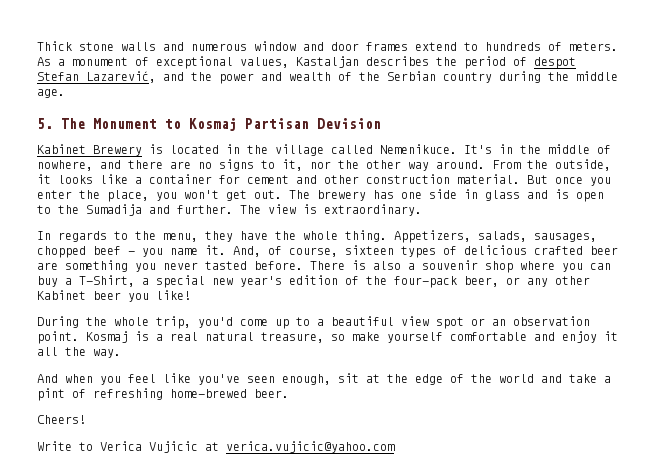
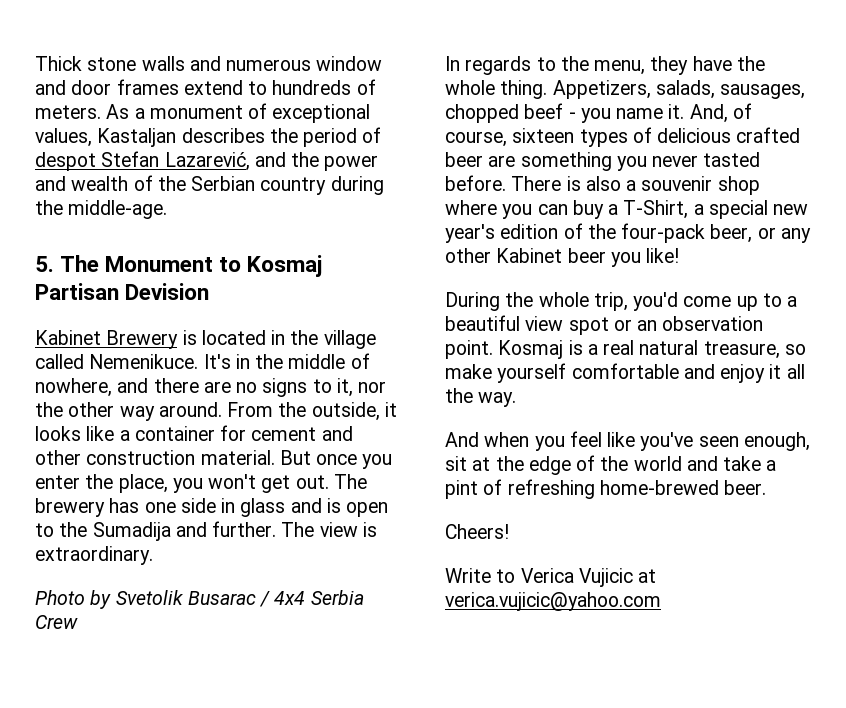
[576,71,618,81] [37,89,65,98] middle age. -> [68,200,168,219] middle-age.
(422, 210) none -> [35,590,364,609] [35,615,78,629] // Photo by Svetolik Busarac / 4x4 Serbia Crew

